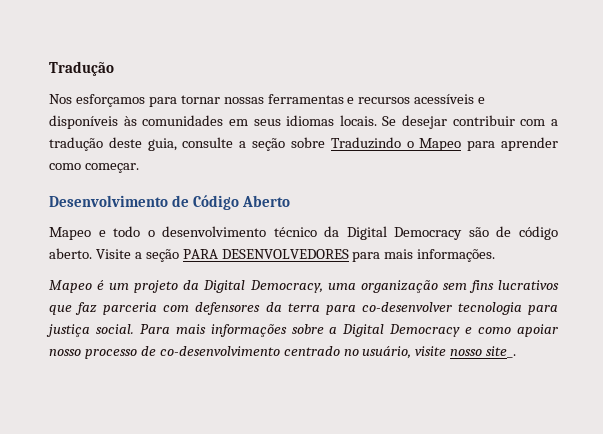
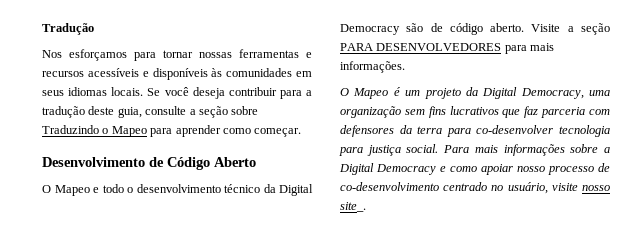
[402,115,546,129] desejar contribuir com -> [164,87,302,99] você deseja contribuir para
(291, 201) none -> [42,185,51,193] O
(496, 255) none -> [340,88,349,96] O

